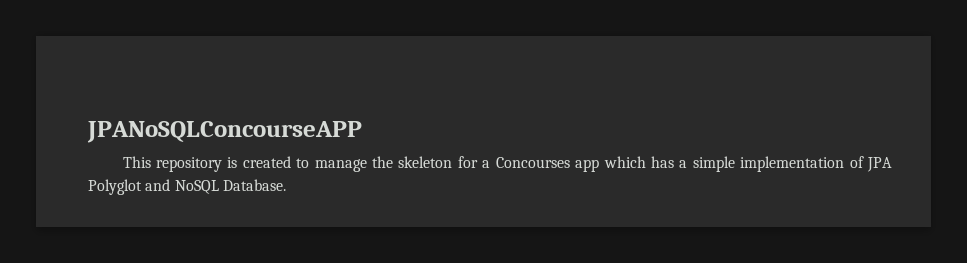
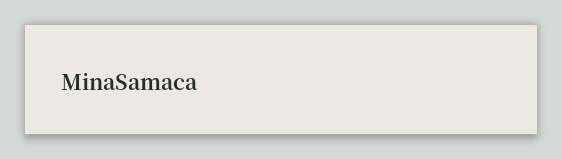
[87,121,362,143] [122,156,893,172] [88,179,286,195] JPANoSQLConcourseAPP // This repository is created to manage the skeleton for a Concourses app which has a simple implementation of JPA Polyglot and NoSQL Database. -> [61,72,198,90] MinaSamaca

